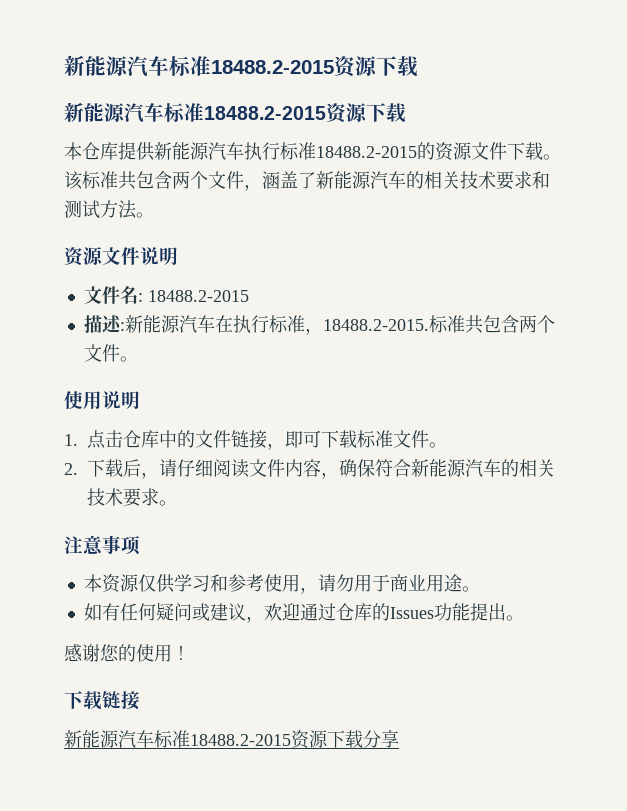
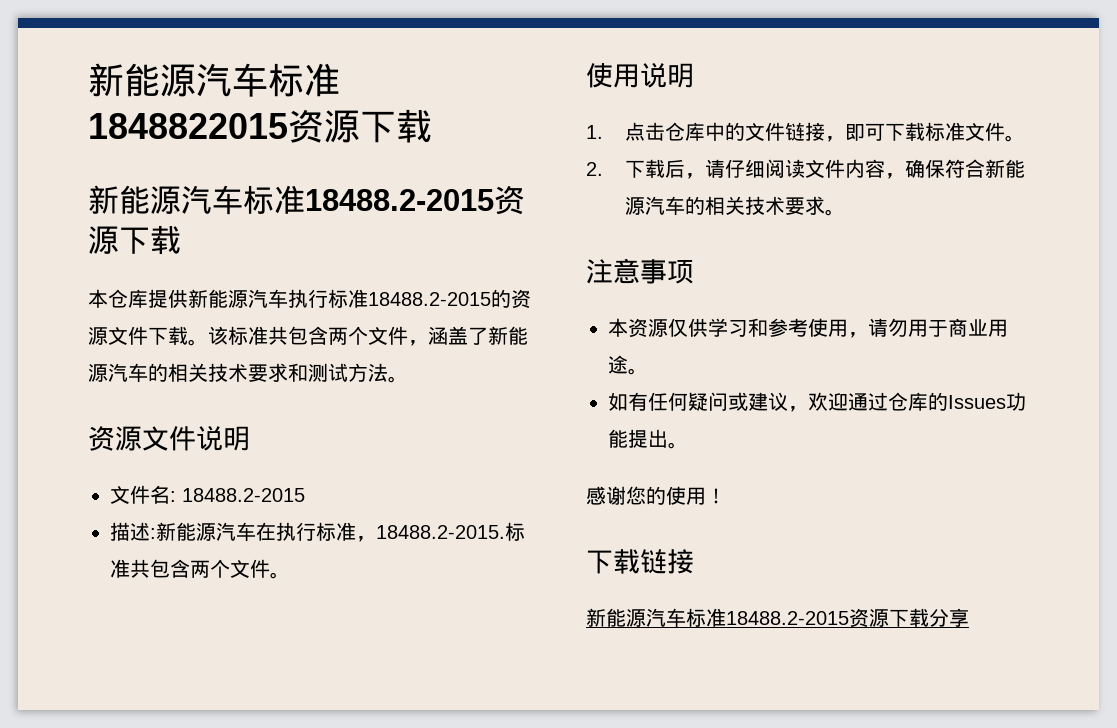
[64,55,334,77] 新能源汽车标准18488.2-2015 -> [88,63,340,97] [88,113,288,139] 新能源汽车标准1848822015

